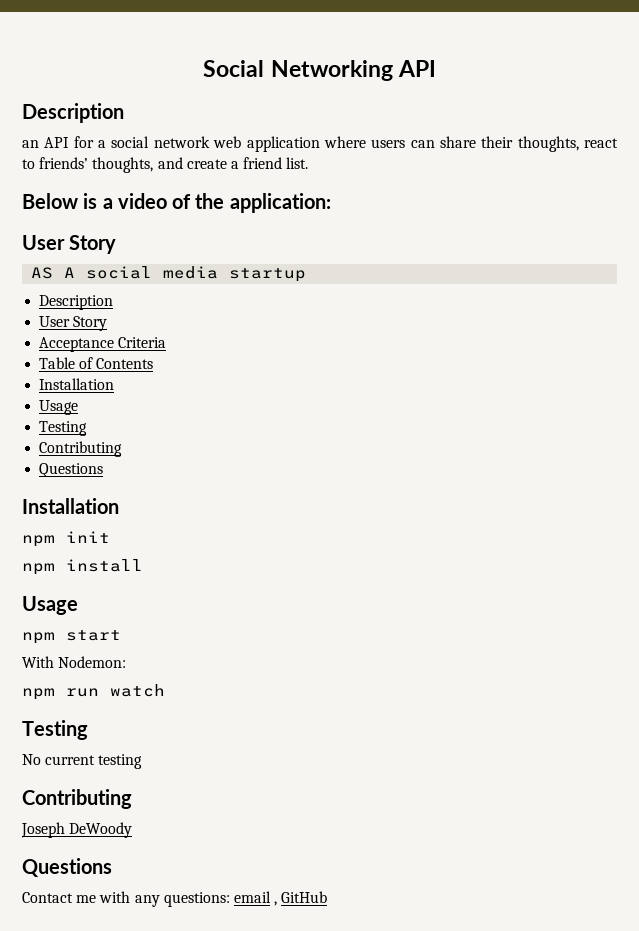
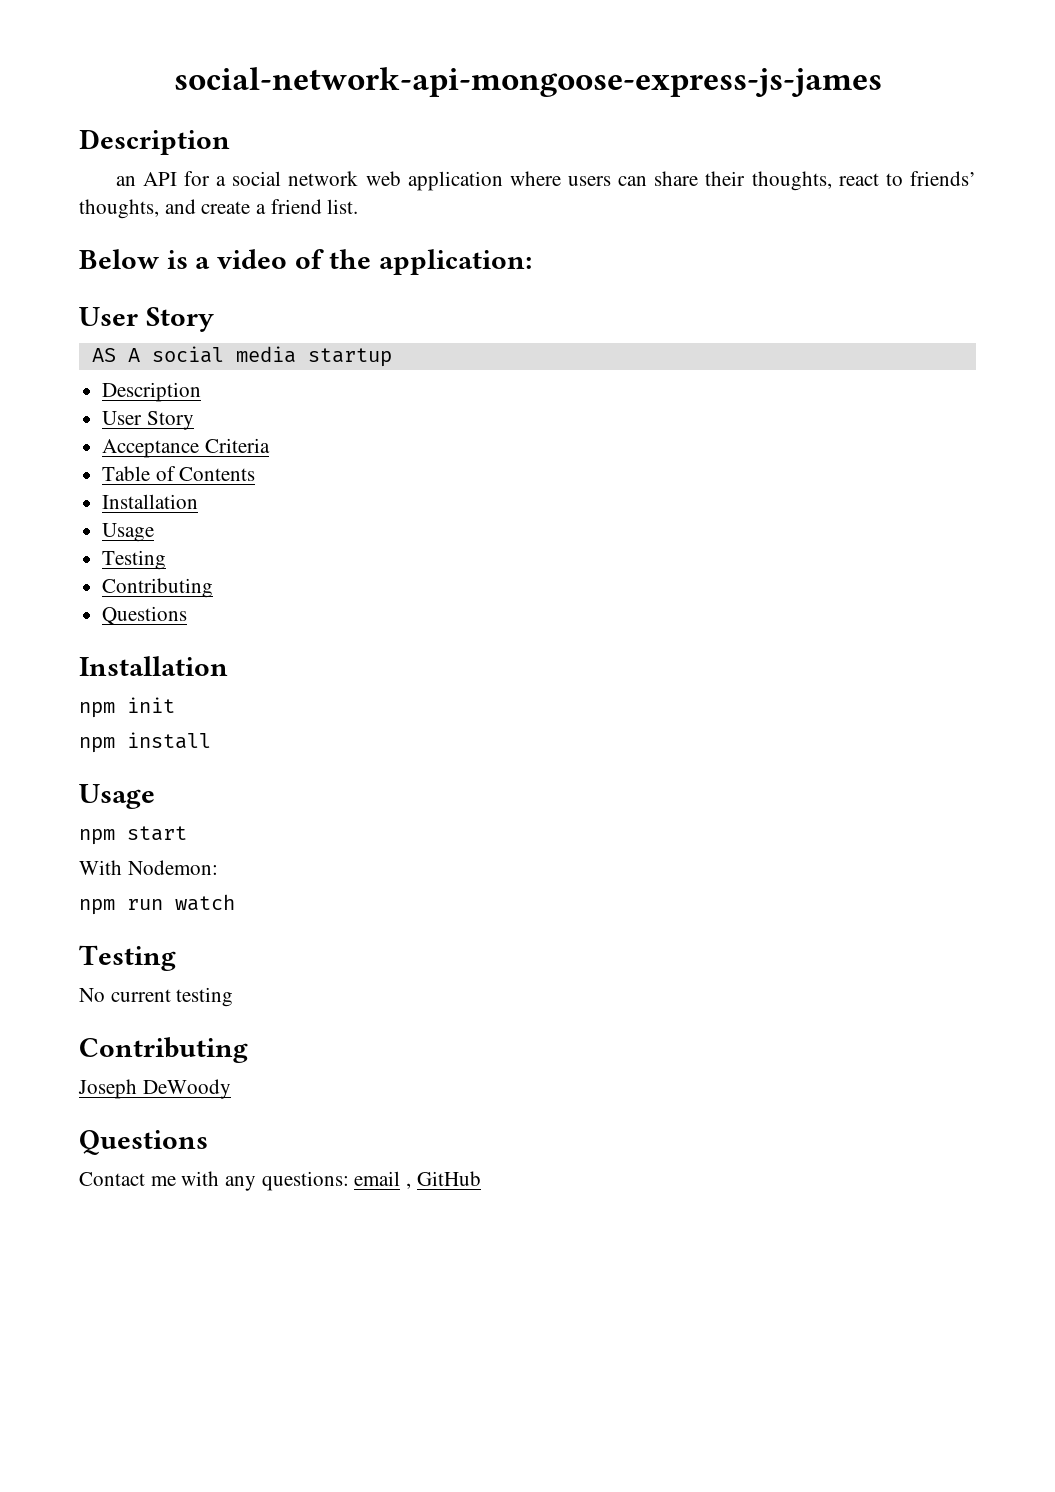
[203,60,436,81] Social Networking API -> [173,67,882,97] social-network-api-mongoose-express-js-james

